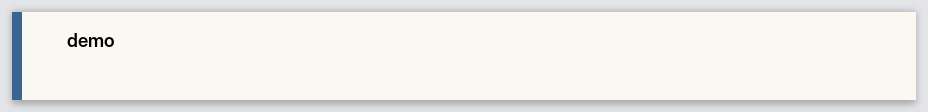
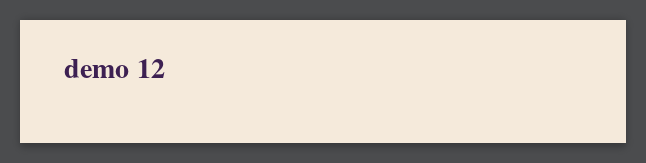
(115, 40) none -> [136,59,165,78] 12

